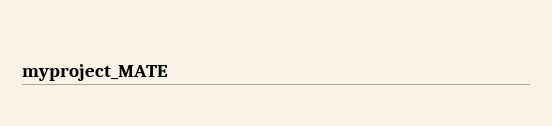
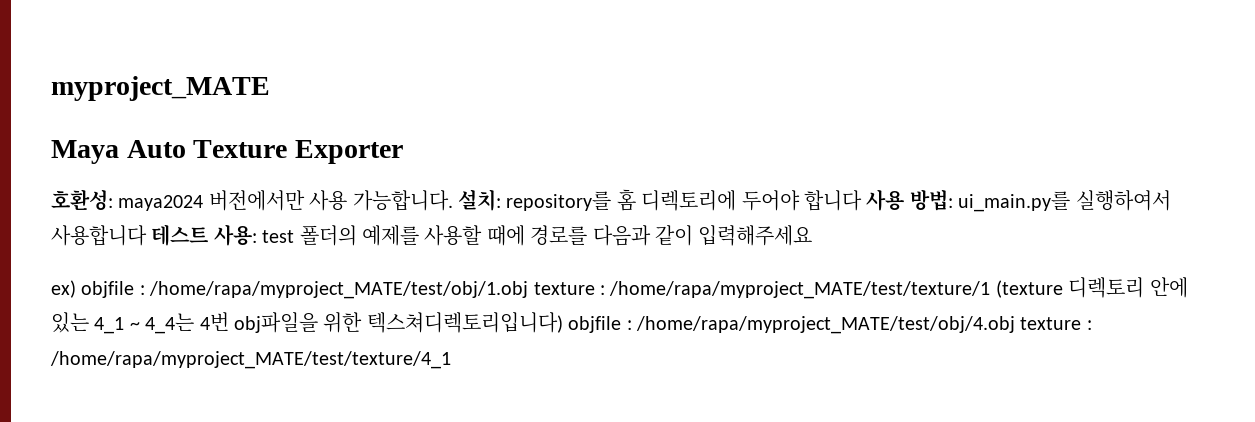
(168, 72) none -> [51,140,403,164] [51,189,1171,212] [51,224,813,246] [51,277,1188,299] [51,312,1092,334] [50,351,451,369] // Maya Auto Texture Exporter // 호환성: maya2024 버전에서만 사용 가능합니다. 설치: repository를 홈 디렉토리에 두어야 합니다 사용 방법: ui_main.py를 실행하여서 사용합니다 테스트 사용: test 폴더의 예제를 사용할 때에 경로를 다음과 같이 입력해주세요 // ex) objfile : /home/rapa/myproject_MATE/test/obj/1.obj texture : /home/rapa/myproject_MATE/test/texture/1 (texture 디렉토리 안에 있는 4_1 ~ 4_4는 4번 obj파일을 위한 텍스쳐디렉토리입니다) objfile : /home/rapa/myproject_MATE/test/obj/4.obj texture : /home/rapa/myproject_MATE/test/texture/4_1

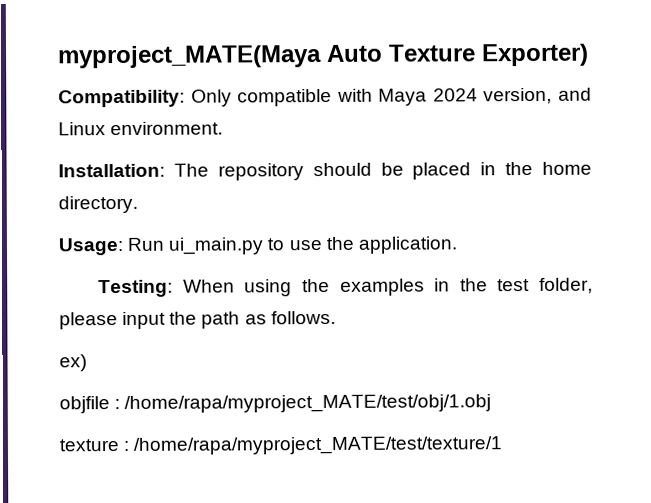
[51,76,270,101] [51,140,403,164] [51,189,1171,212] [51,224,813,246] myproject_MATE // Maya Auto Texture Exporter // 호환성: maya2024 버전에서만 사용 가능합니다. 설치: repository를 홈 디렉토리에 두어야 합니다 사용 방법: ui_main.py를 실행하여서 사용합니다 테스트 사용: test 폴더의 예제를 사용할 때에 경로를 다음과 같이 입력해주세요 -> [57,43,589,69] [58,87,592,108] [58,121,224,136] [58,161,592,181] [58,195,138,214] [58,236,458,256] [98,277,593,298] [59,310,336,330] myproject_MATE(Maya Auto Texture Exporter) // Compatibility: Only compatible with Maya 2024 version, and Linux environment. // Installation: The repository should be placed in the home directory. // Usage: Run ui_main.py to use the application. // Testing: When using the examples in the test folder, please input the path as follows.
(76, 289) none -> (87, 363) //
(529, 290) none -> (492, 403) //
[995,277,1188,298] [51,312,1092,334] [50,351,451,369] (texture 디렉토리 안에 있는 4_1 ~ 4_4는 4번 obj파일을 위한 텍스쳐디렉토리입니다) objfile : /home/rapa/myproject_MATE/test/obj/4.obj texture : /home/rapa/myproject_MATE/test/texture/4_1 -> (503, 445) none

